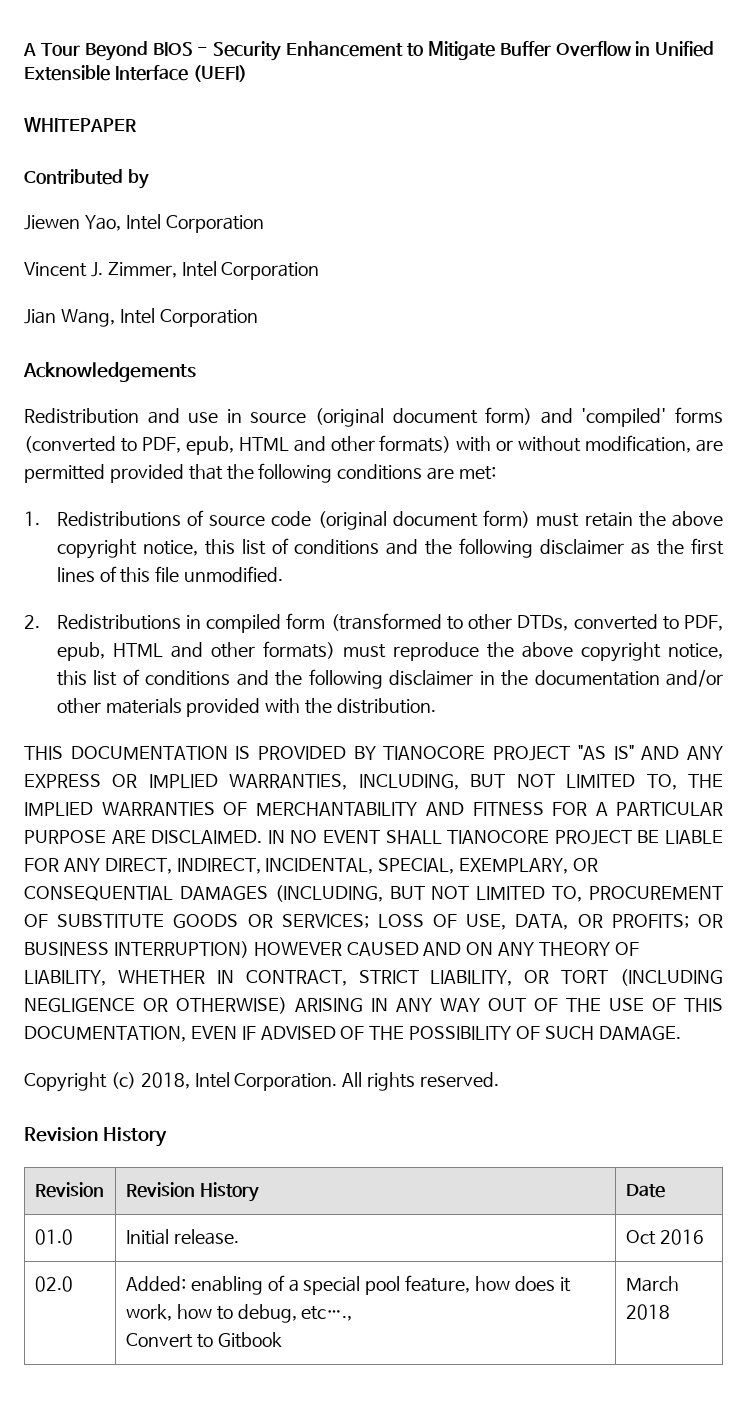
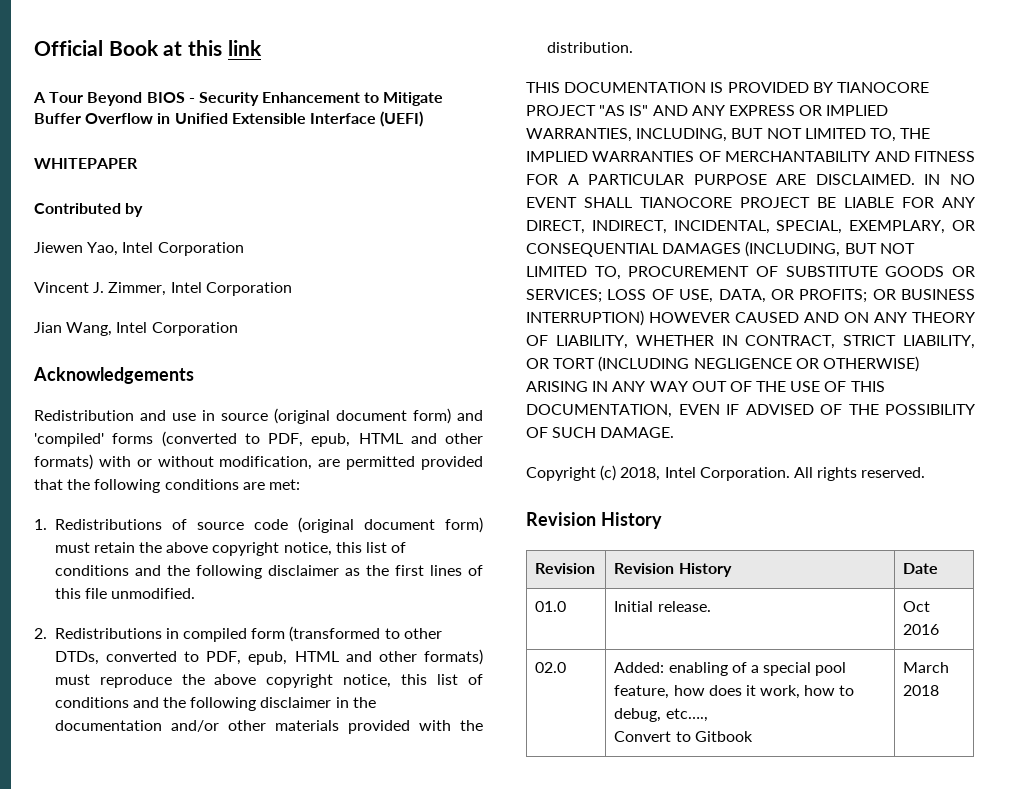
(23, 49) none -> [34,40,262,56] Official Book at this link //

